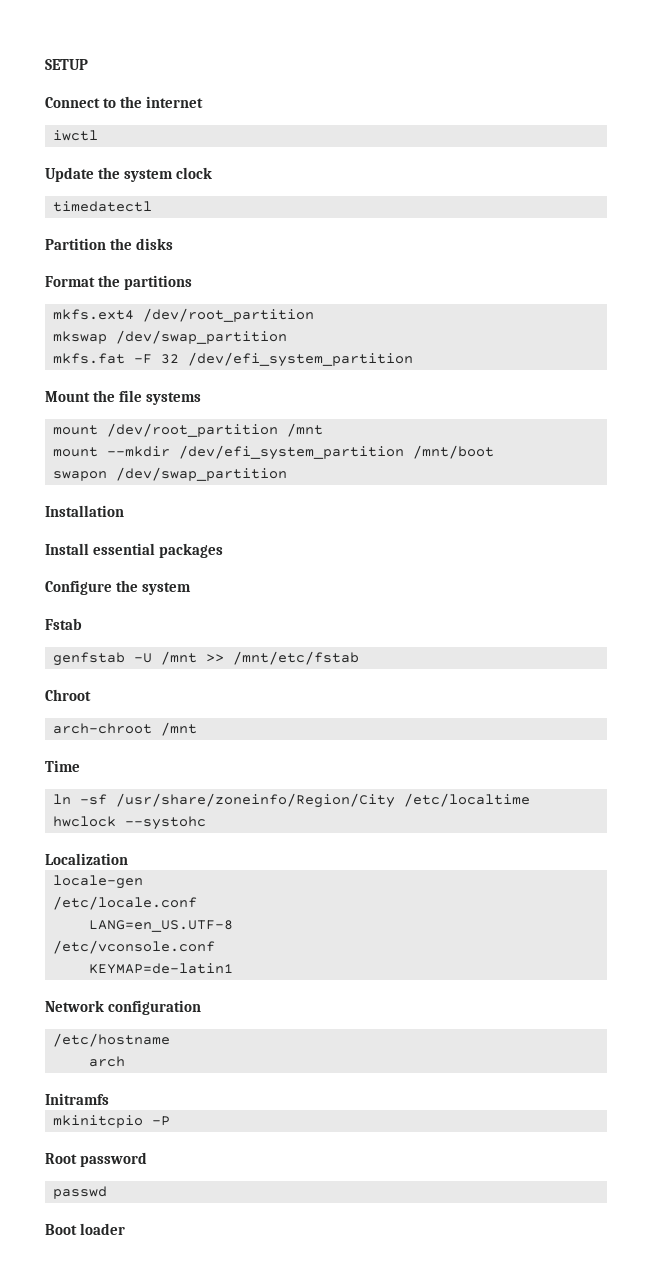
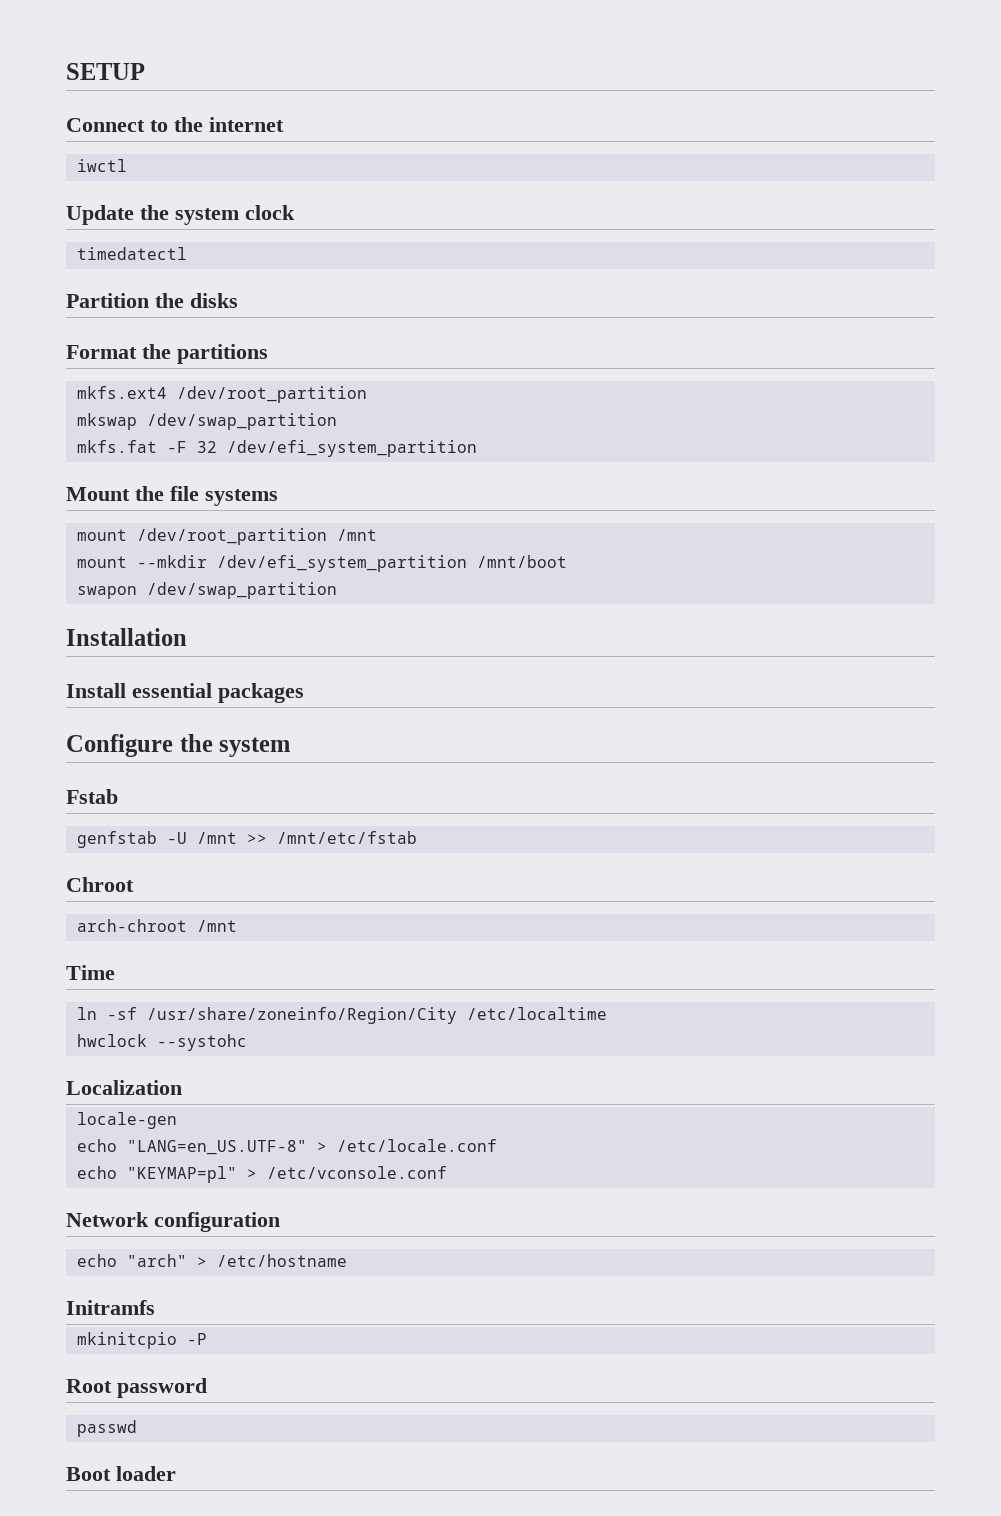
[52,896,197,910] [88,920,233,932] /etc/locale.conf // LANG=en_US.UTF-8 // -> [76,1139,497,1155] [76,1166,257,1183] echo "LANG=en_US.UTF-8" > /etc/locale.conf // echo "KEYMAP=pl" >
[88,963,233,974] // KEYMAP=de-latin1 -> (447, 1172) none
(201, 1007) none -> [76,1254,207,1267] echo "arch" >
[88,1056,125,1067] // arch -> (347, 1260) none

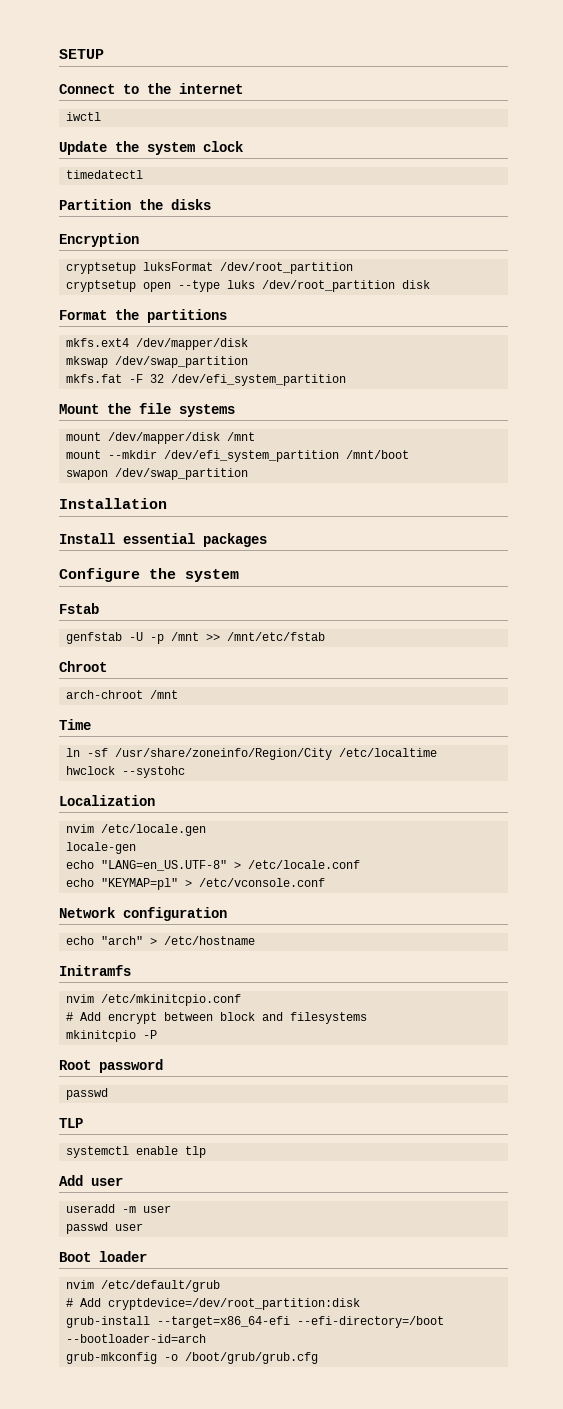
(238, 300) none -> [59,233,139,247] [66,262,354,274] [66,280,431,292] // Encryption // cryptsetup luksFormat /dev/root_partition // cryptsetup open --type luks /dev/root_partition disk
[176,386,367,403] /dev/root_partition -> [136,338,249,350] /dev/mapper/disk
[136,528,327,545] /dev/root_partition -> [108,432,221,444] /dev/mapper/disk
(187, 838) none -> [150,634,165,644] -p
(182, 1087) none -> [66,824,207,836] // nvim /etc/locale.gen
(155, 1307) none -> [66,994,242,1006] [66,1012,368,1024] // nvim /etc/mkinitcpio.conf // # Add encrypt between block and filesystems
[66,1466,176,1481] Boot loader -> [59,1118,83,1128] [66,1146,207,1158] [59,1175,123,1186] [66,1204,172,1213] [66,1222,144,1234] [59,1251,147,1262] [66,1280,221,1292] [66,1298,361,1310] [66,1316,445,1328] [66,1334,207,1343] [66,1352,319,1364] TLP // systemctl enable tlp // Add user // useradd -m user // passwd user // Boot loader // nvim /etc/default/grub // # Add cryptdevice=/dev/root_partition:disk // grub-install --target=x86_64-efi --efi-directory=/boot --bootloader-id=arch // grub-mkconfig -o /boot/grub/grub.cfg

